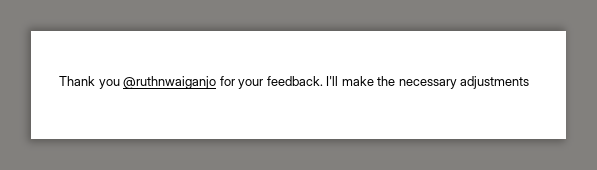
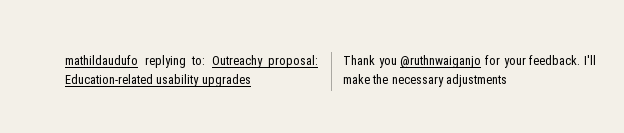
(59, 81) none -> [65,55,318,68] [65,74,251,87] mathildaudufo replying to: Outreachy proposal: Education-related usability upgrades //

